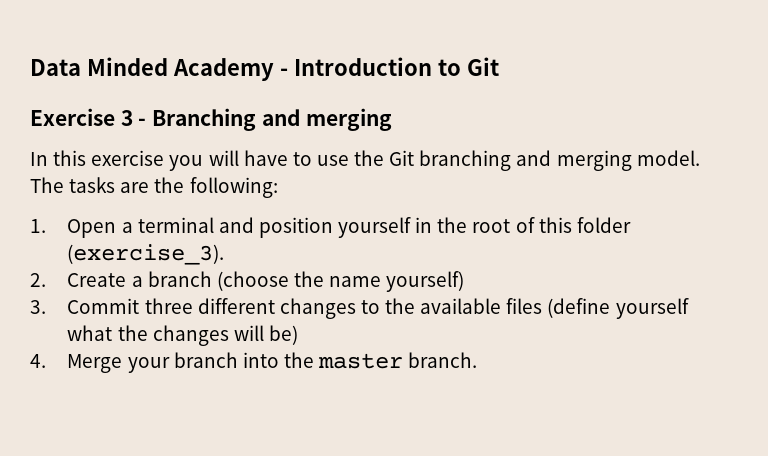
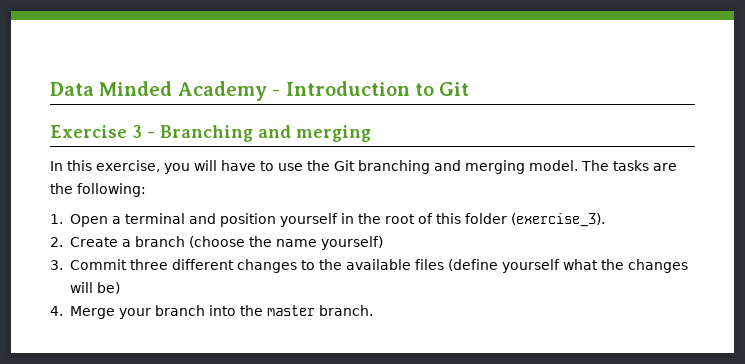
[91,150,165,166] exercise -> [96,160,160,172] exercise,

